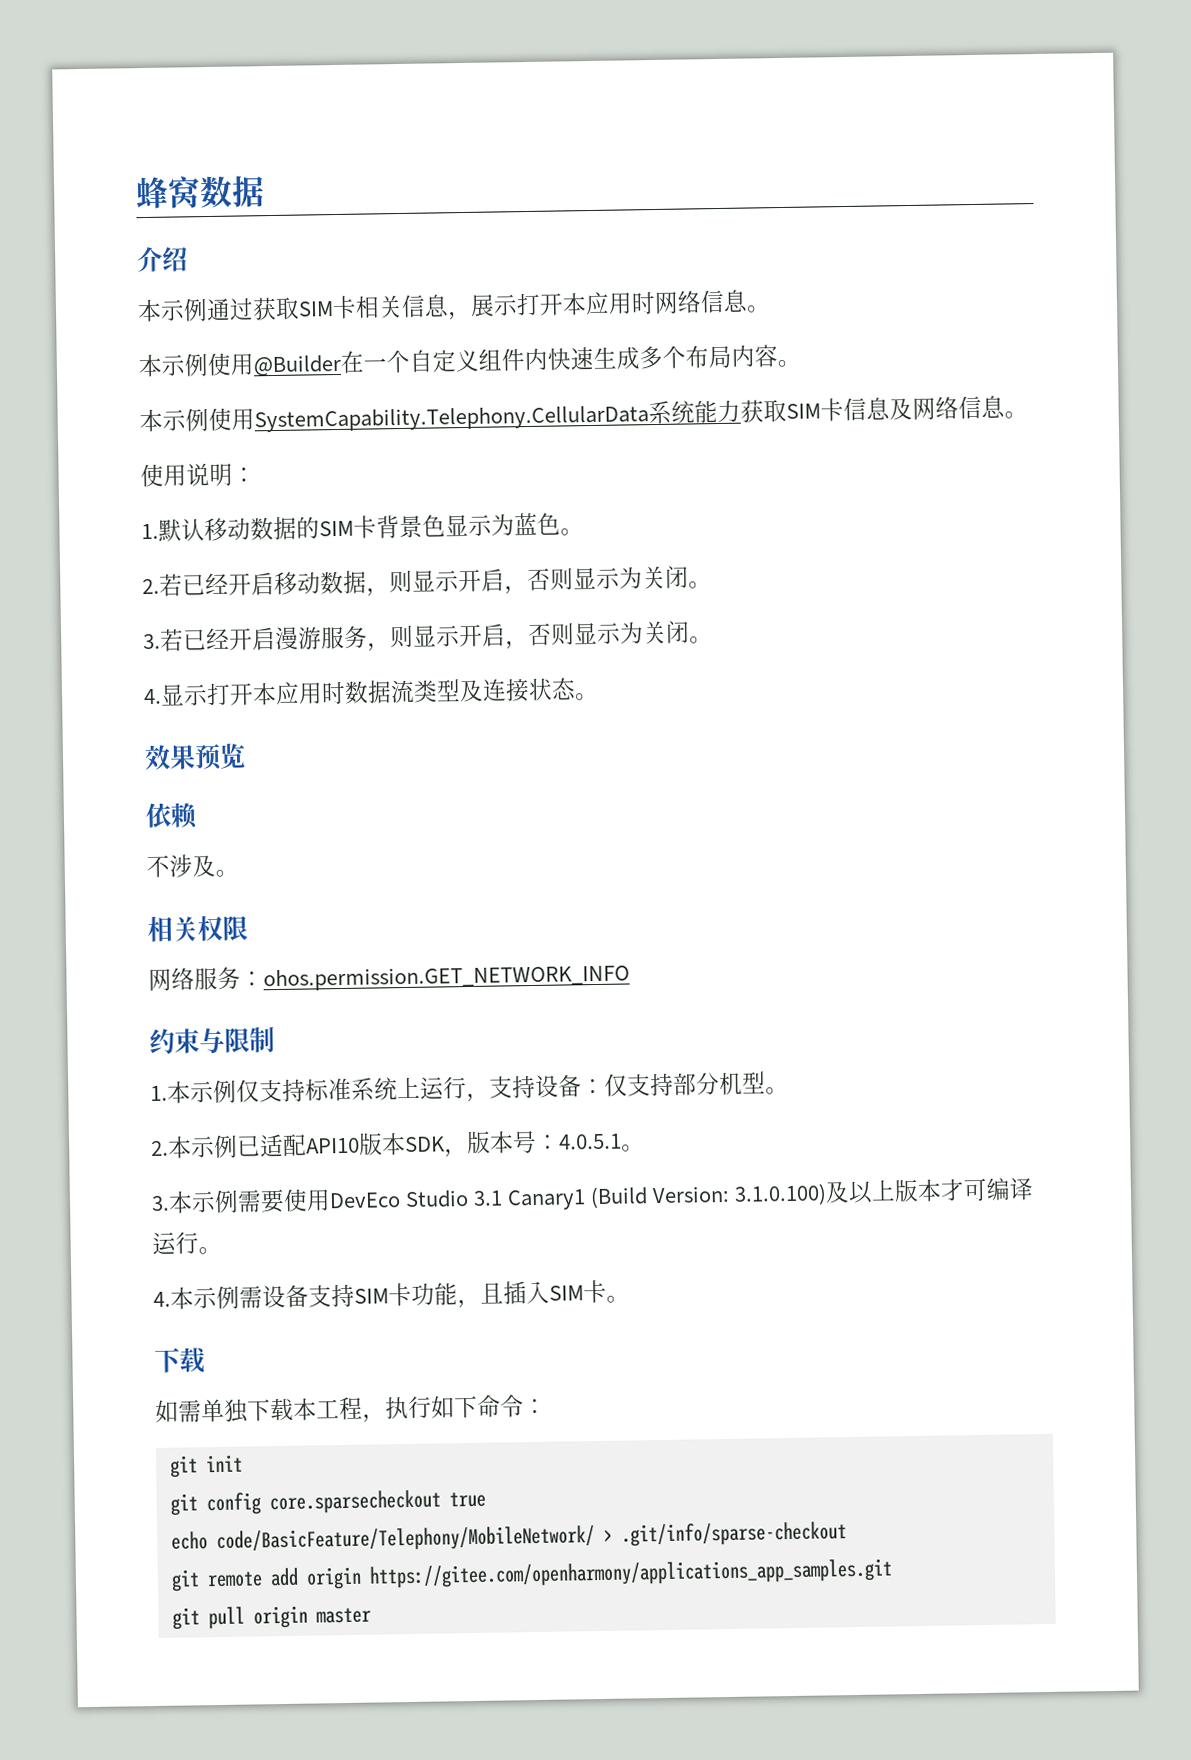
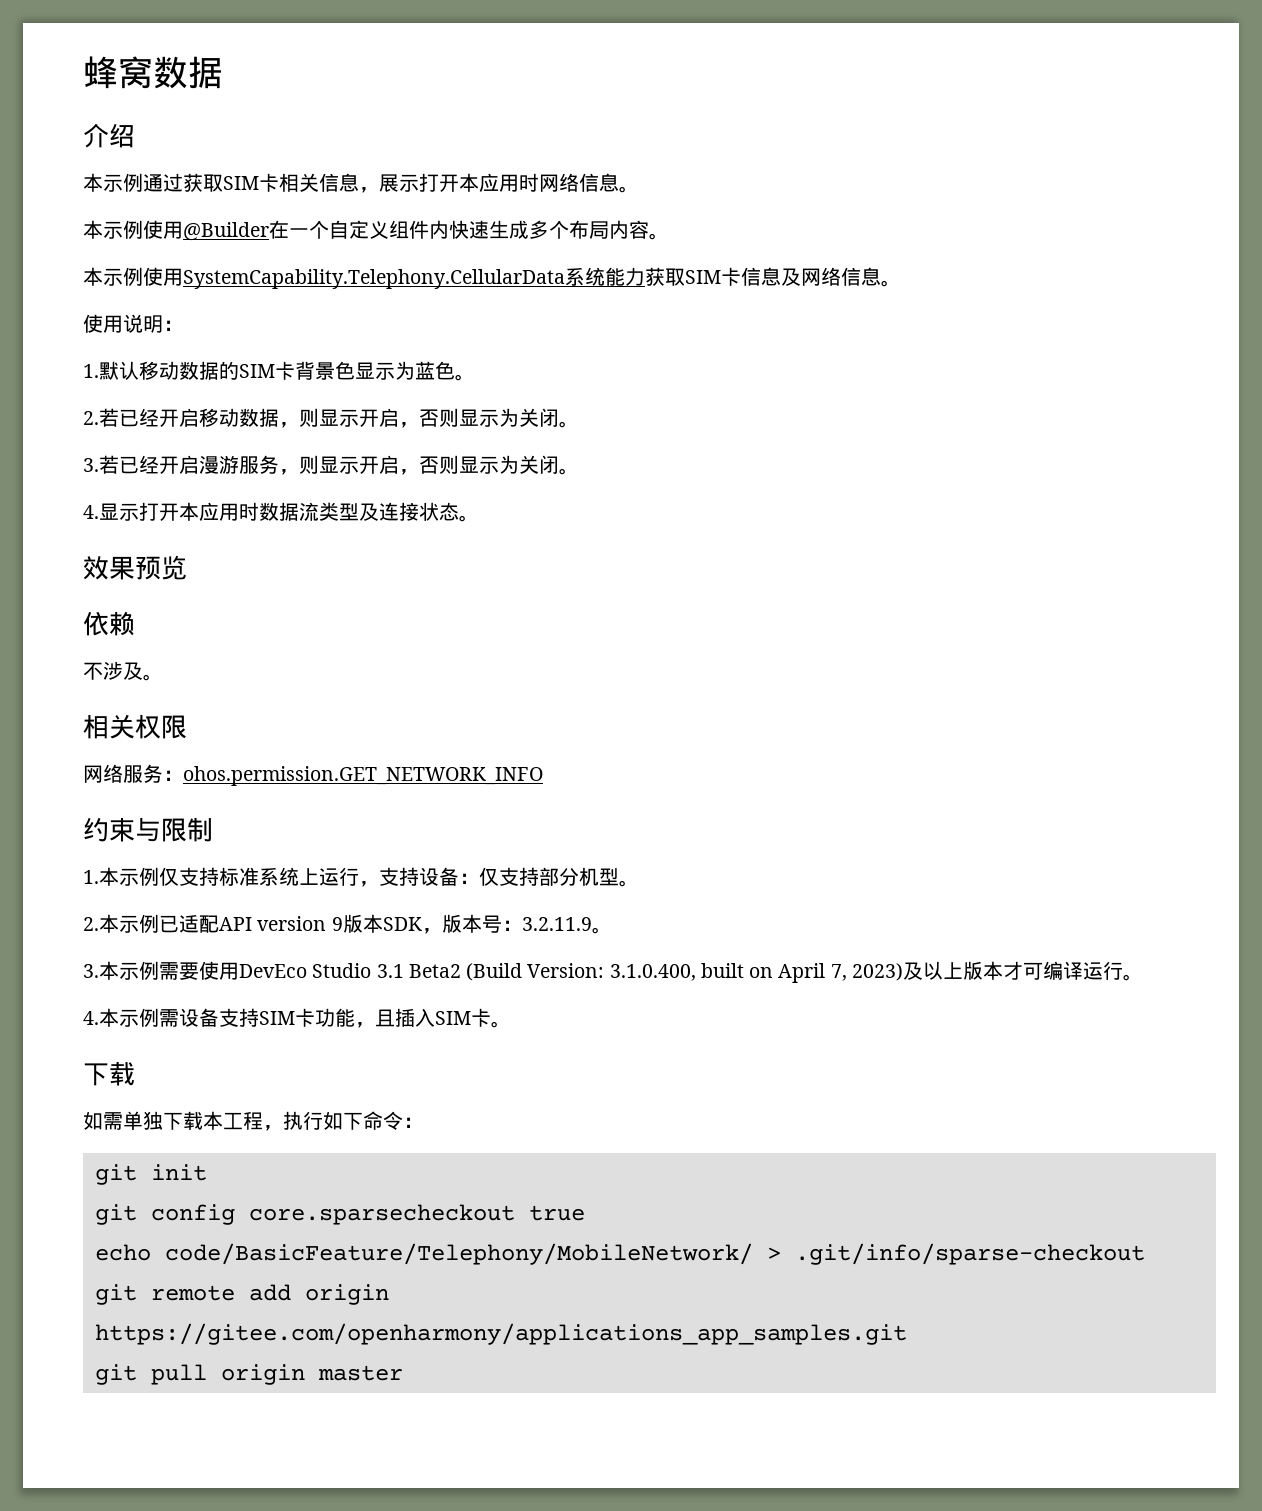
[306,1137,360,1154] API10 -> [219,916,343,931] API version 9
[558,1133,622,1150] 4.0.5.1 -> [521,917,592,931] 3.2.11.9
[507,1189,587,1211] Canary1 -> [408,964,461,978] Beta2
[734,1183,828,1206] 3.1.0.100) -> [609,963,903,983] 3.1.0.400, built on April 7, 2023)

